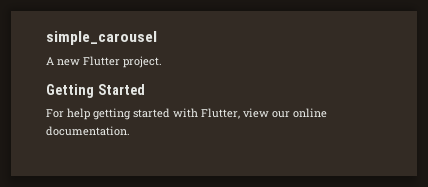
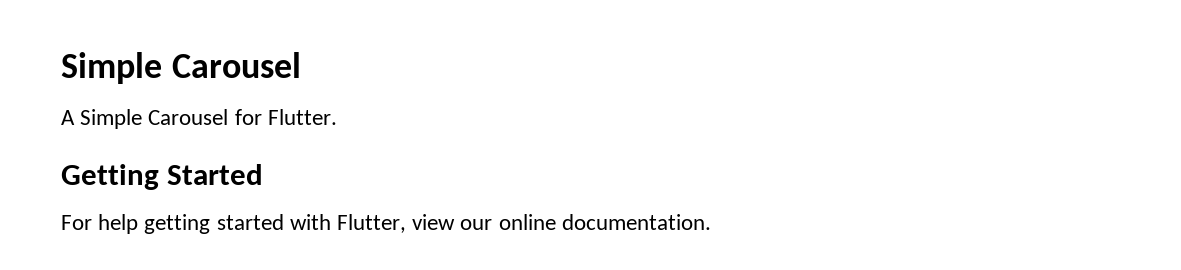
[46,31,157,45] simple_carousel -> [61,52,301,84] Simple Carousel
[57,56,162,68] new Flutter project. -> [80,109,337,129] Simple Carousel for Flutter.

